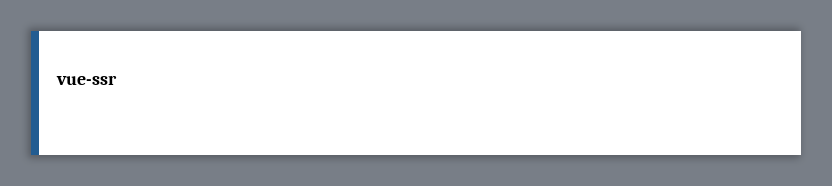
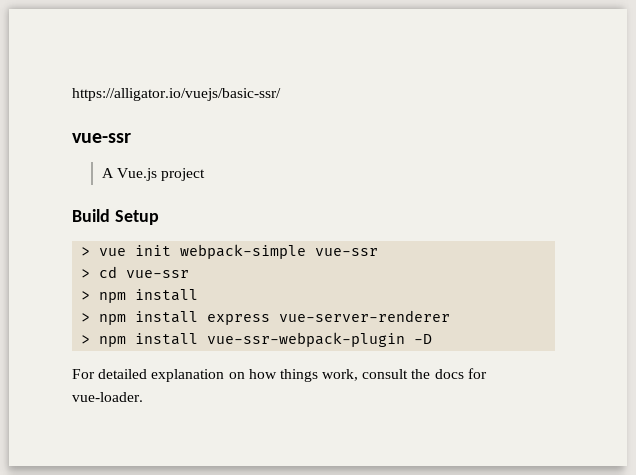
[56,75,117,85] vue-ssr -> [72,88,281,101] [72,133,131,143] [101,168,206,181] [72,209,159,225] [81,244,379,259] [81,266,190,278] [81,289,199,303] [81,310,451,325] [81,332,433,347] [72,368,487,382] [72,392,143,402] https://alligator.io/vuejs/basic-ssr/ // vue-ssr // A Vue.js project // Build Setup // > vue init webpack-simple vue-ssr // > cd vue-ssr // > npm install // > npm install express vue-server-renderer // > npm install vue-ssr-webpack-plugin -D // For detailed explanation on how things work, consult the docs for vue-loader.

